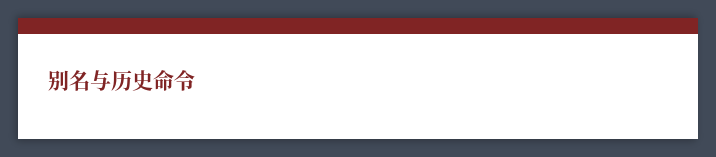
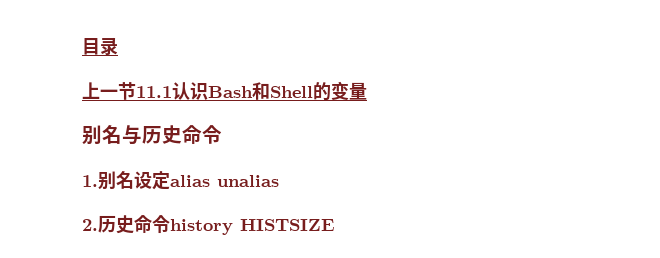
[48,70,195,91] 别名与历史命令 -> [82,37,118,56] [82,81,367,101] [82,125,222,145] [82,171,279,190] [82,215,335,235] 目录 // 上一节11.1认识Bash和Shell的变量 // 别名与历史命令 // 1.别名设定alias unalias // 2.历史命令history HISTSIZE

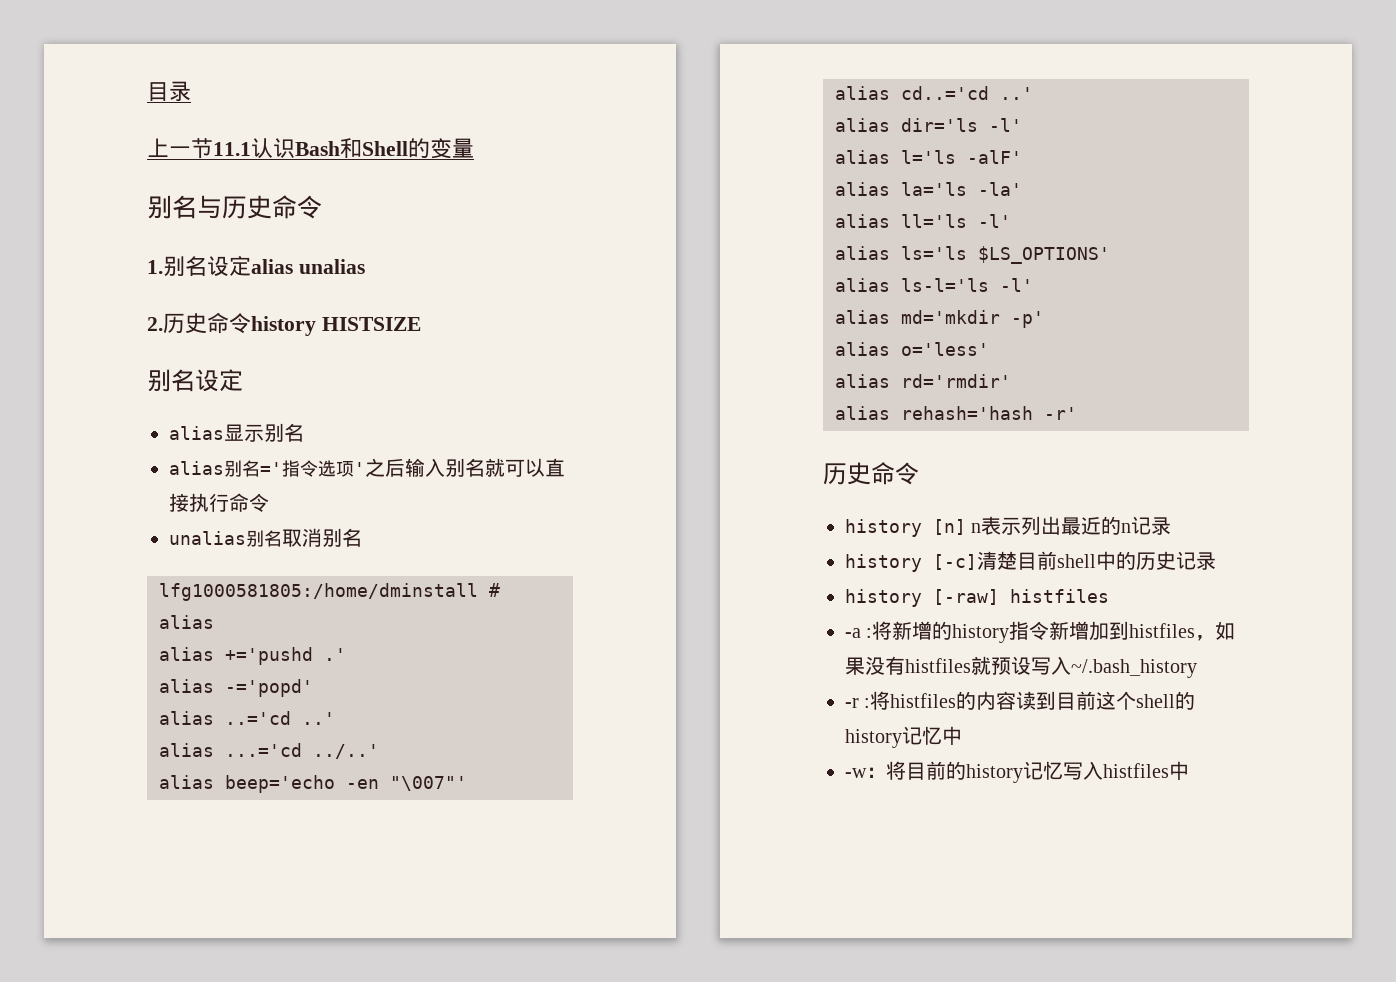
(335, 225) none -> [147,369,243,392] [169,423,304,442] [169,458,565,477] [169,493,269,512] [169,528,362,547] [159,583,500,601] [159,615,214,629] [159,647,346,665] [159,679,313,697] [159,711,335,725] [159,743,379,759] [159,775,467,793] [835,86,1033,100] [835,118,1022,132] [835,150,1022,164] [835,182,1022,196] [835,214,1011,228] [835,246,1110,264] [835,278,1033,292] [835,310,1044,328] [835,342,989,356] [835,374,1011,388] [835,406,1077,420] [823,462,919,485] [845,516,1172,537] [845,551,1216,572] [845,589,1109,607] [845,621,1236,643] [845,656,1197,678] [845,691,1196,710] [845,726,962,748] [845,761,1189,783] // 别名设定 // alias显示别名 // alias别名='指令选项'之后输入别名就可以直接执行命令 // unalias别名取消别名 // lfg1000581805:/home/dminstall # alias // alias +='pushd .' // alias -='popd' // alias ..='cd ..' // alias ...='cd ../..' // alias beep='echo -en "\007"' // alias cd..='cd ..' // alias dir='ls -l' // alias l='ls -alF' // alias la='ls -la' // alias ll='ls -l' // alias ls='ls $LS_OPTIONS' // alias ls-l='ls -l' // alias md='mkdir -p' // alias o='less' // alias rd='rmdir' // alias rehash='hash -r' // 历史命令 // history [n] n表示列出最近的n记录 // history [-c]清楚目前shell中的历史记录 // history [-raw] histfiles // -a :将新增的history指令新增加到histfiles，如果没有histfiles就预设写入~/.bash_history // -r :将histfiles的内容读到目前这个shell的history记忆中 // -w：将目前的history记忆写入histfiles中

